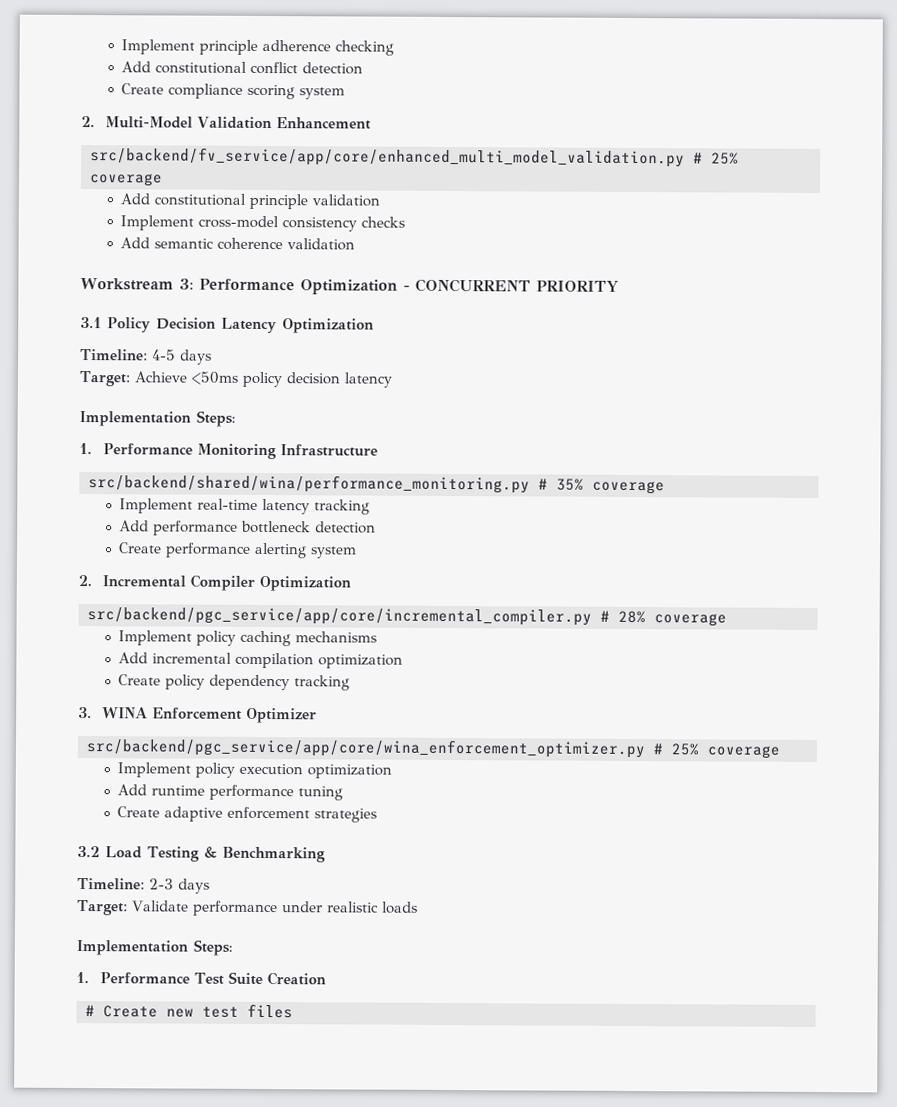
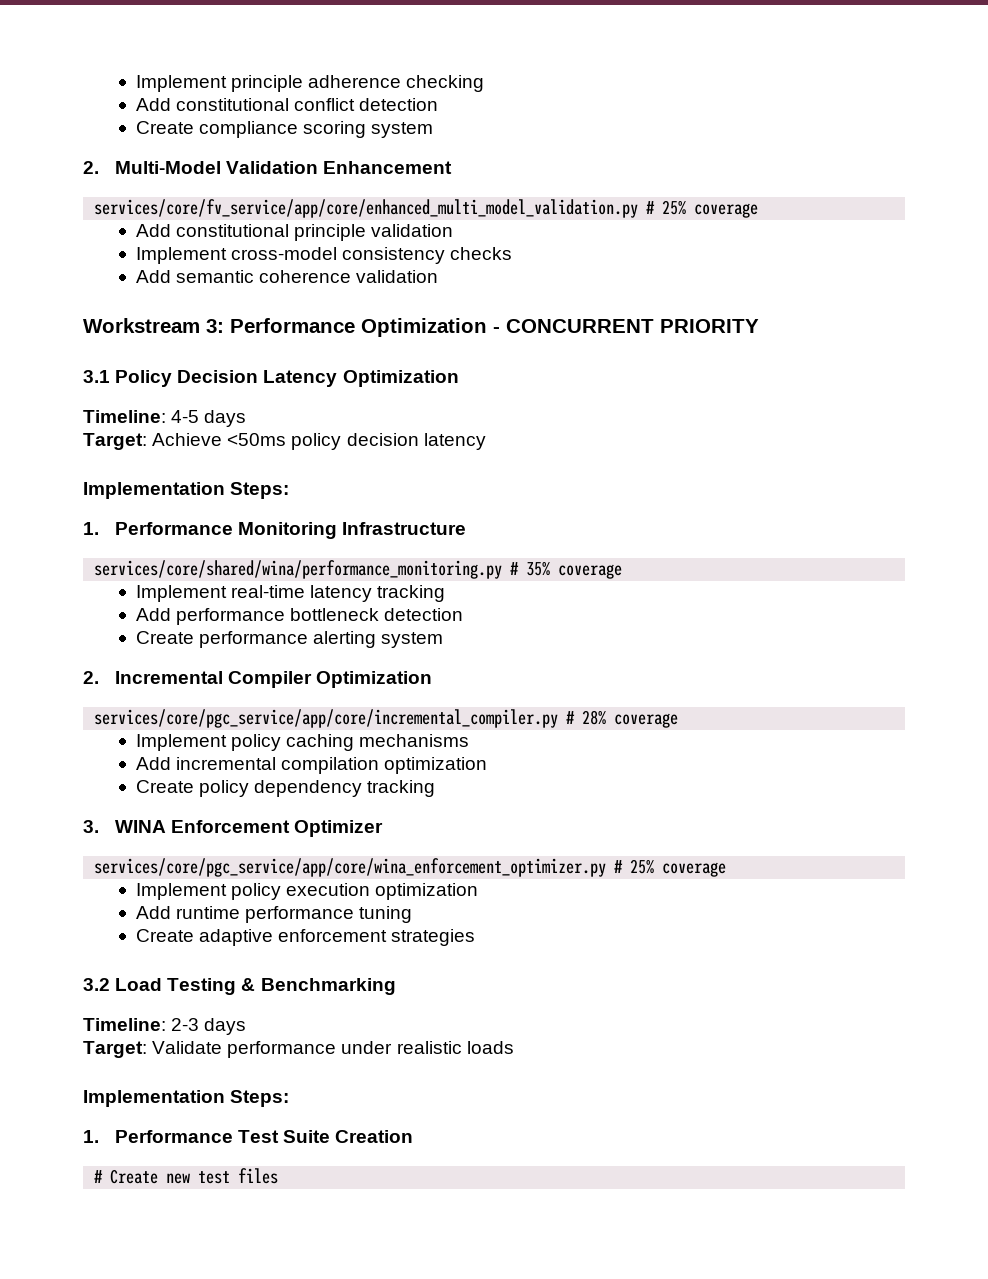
[90,147,685,168] src/backend/fv_service/app/core/enhanced_multi_model_validation.py -> [94,199,639,218] services/core/fv_service/app/core/enhanced_multi_model_validation.py
[88,474,530,494] src/backend/shared/wina/performance_monitoring.py -> [94,560,503,579] services/core/shared/wina/performance_monitoring.py
[87,607,592,626] src/backend/pgc_service/app/core/incremental_compiler.py -> [94,709,559,728] services/core/pgc_service/app/core/incremental_compiler.py
[86,738,645,759] src/backend/pgc_service/app/core/wina_enforcement_optimizer.py -> [94,858,607,877] services/core/pgc_service/app/core/wina_enforcement_optimizer.py

